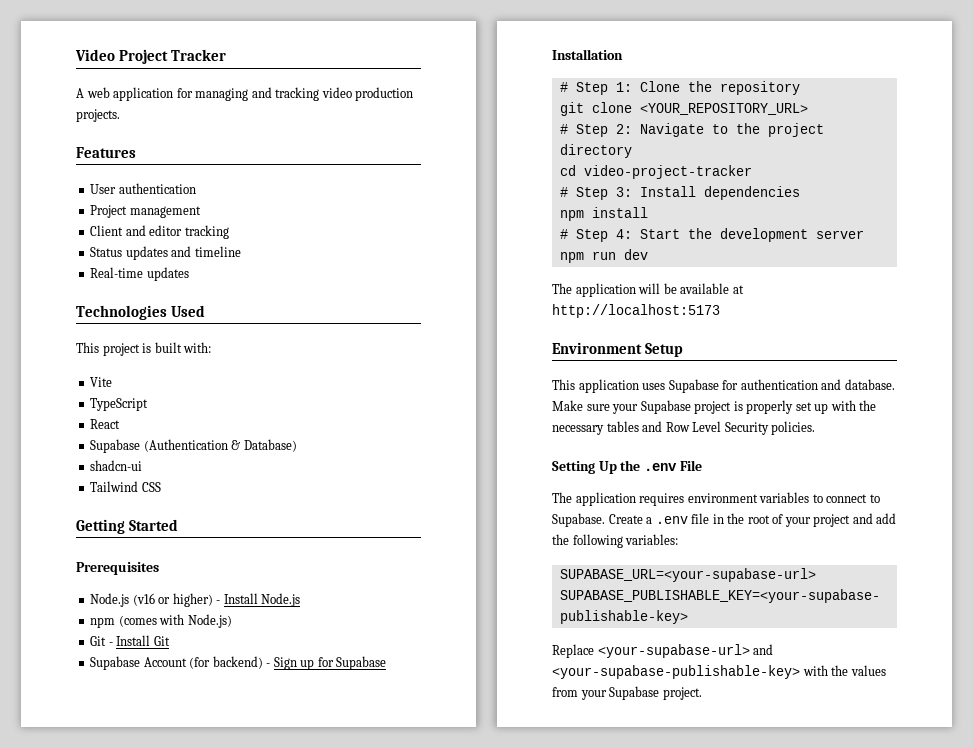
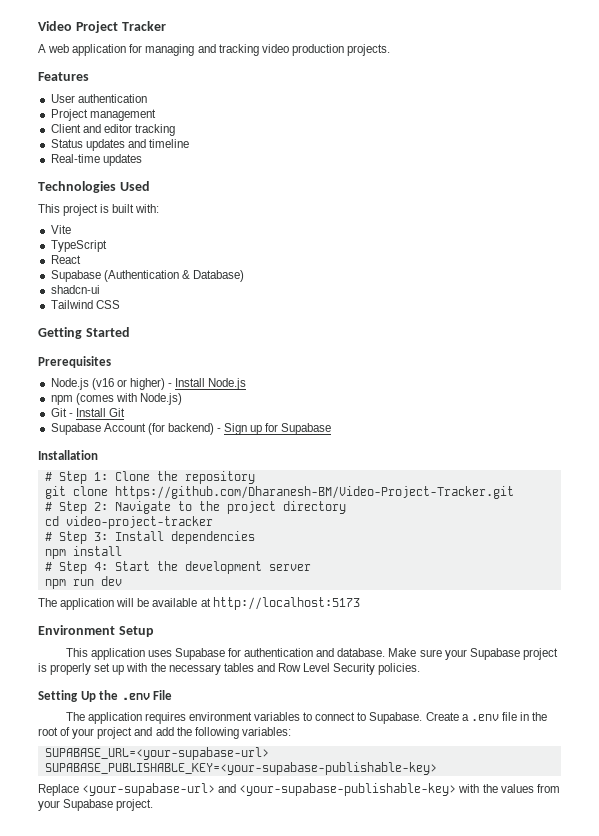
[639,103,808,115] <YOUR_REPOSITORY_URL> -> [114,486,514,499] https://github.com/Dharanesh-BM/Video-Project-Tracker.git

